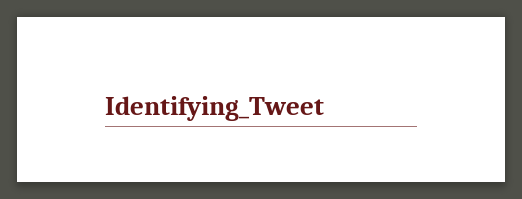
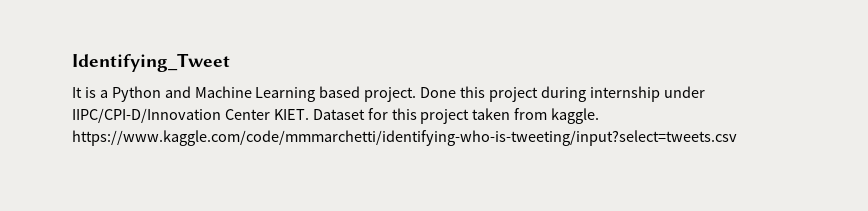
(324, 108) none -> [72,86,705,102] [72,108,600,124] [72,130,737,146] // It is a Python and Machine Learning based project. Done this project during internship under IIPC/CPI-D/Innovation Center KIET. Dataset for this project taken from kaggle. https://www.kaggle.com/code/mmmarchetti/identifying-who-is-tweeting/input?select=tweets.csv

